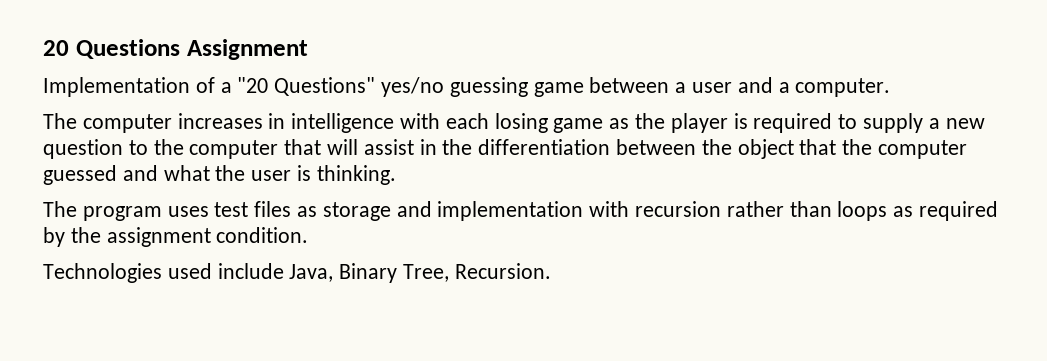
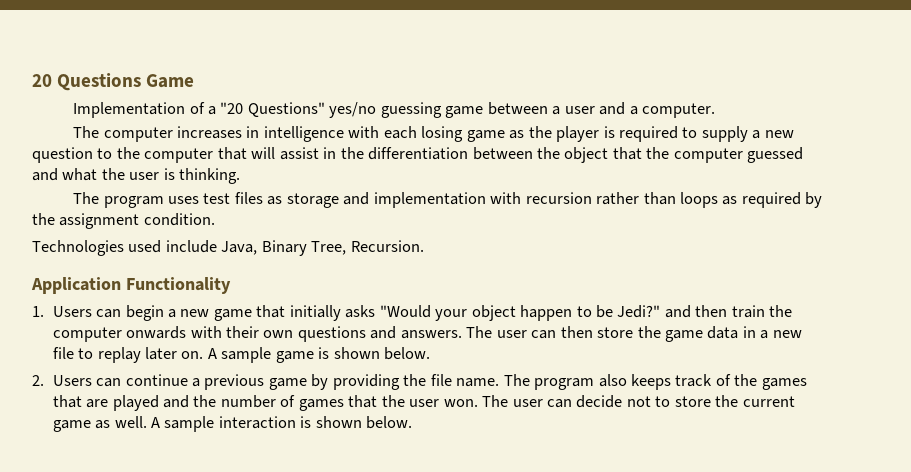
[186,39,308,60] Assignment -> [146,74,195,88] Game
(551, 271) none -> [31,277,231,294] [32,305,793,321] [52,326,802,342] [52,347,431,363] [32,374,807,390] [52,395,795,411] [52,416,413,432] // Application Functionality // 1. Users can begin a new game that initially asks "Would your object happen to be Jedi?" and then train the computer onwards with their own questions and answers. The user can then store the game data in a new file to replay later on. A sample game is shown below. // 2. Users can continue a previous game by providing the file name. The program also keeps track of the games that are played and the number of games that the user won. The user can decide not to store the current game as well. A sample interaction is shown below.

